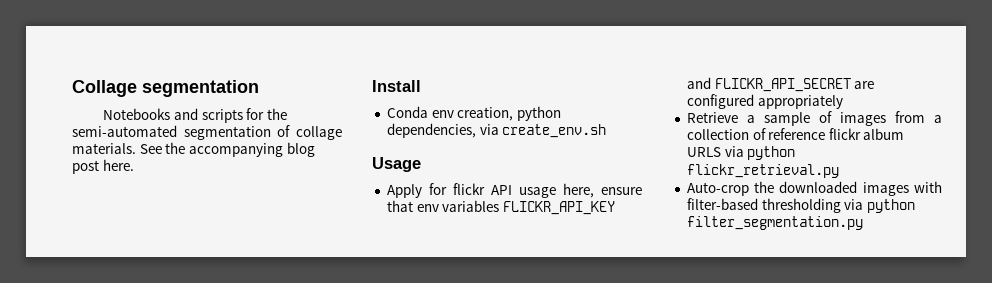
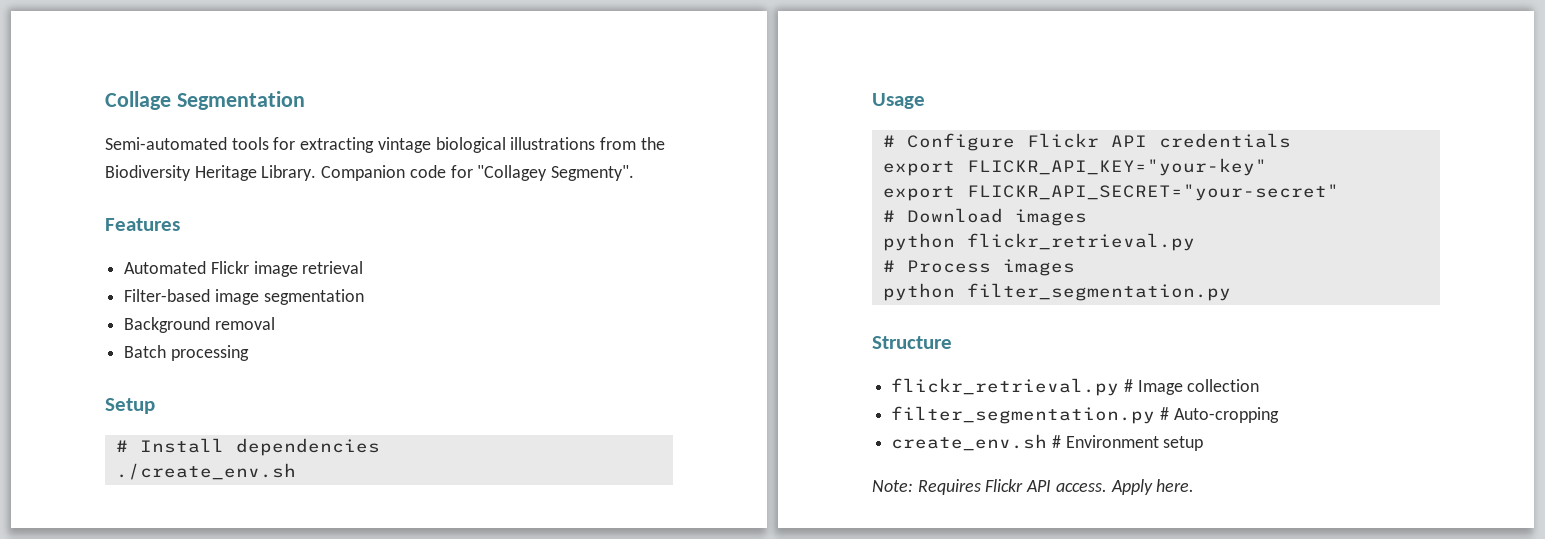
[142,80,259,97] [103,108,287,123] [72,125,342,140] [72,142,315,157] [72,159,134,174] [372,80,421,92] [386,106,561,121] [386,123,607,138] [372,157,421,172] [386,183,642,198] [386,200,615,215] [686,77,875,92] [686,94,843,109] [686,111,942,126] [686,128,905,140] [686,146,796,160] [686,164,839,178] [686,181,942,196] [686,198,915,213] [686,216,863,230] segmentation // Notebooks and scripts for the semi-automated segmentation of collage materials. See the accompanying blog post here. // Install // Conda env creation, python dependencies, via create_env.sh // Usage // Apply for flickr API usage here, ensure that env variables FLICKR_API_KEY and FLICKR_API_SECRET are configured appropriately // Retrieve a sample of images from a collection of reference flickr album URLS via python flickr_retrieval.py // Auto-crop the downloaded images with filter-based thresholding via python filter_segmentation.py -> [176,91,305,110] [105,137,665,153] [105,165,635,181] [105,218,180,231] [124,261,364,277] [124,289,364,305] [124,317,275,333] [124,345,249,361] [105,398,155,414] [115,438,380,456] [115,463,296,480] [872,93,925,109] [882,133,1291,151] [882,158,1267,176] [882,184,1339,201] [882,208,1087,226] [882,233,1195,251] [882,259,1075,276] [882,283,1231,301] [872,336,952,349] [891,378,1260,396] [891,406,1279,424] [891,434,1204,451] [872,479,1195,495] Segmentation // Semi-automated tools for extracting vintage biological illustrations from the Biodiversity Heritage Library. Companion code for "Collagey Segmenty". // Features // Automated Flickr image retrieval // Filter-based image segmentation // Background removal // Batch processing // Setup // # Install dependencies // ./create_env.sh // Usage // # Configure Flickr API credentials // export FLICKR_API_KEY="your-key" // export FLICKR_API_SECRET="your-secret" // # Download images // python flickr_retrieval.py // # Process images // python filter_segmentation.py // Structure // flickr_retrieval.py # Image collection // filter_segmentation.py # Auto-cropping // create_env.sh # Environment setup // Note: Requires Flickr API access. Apply here.

